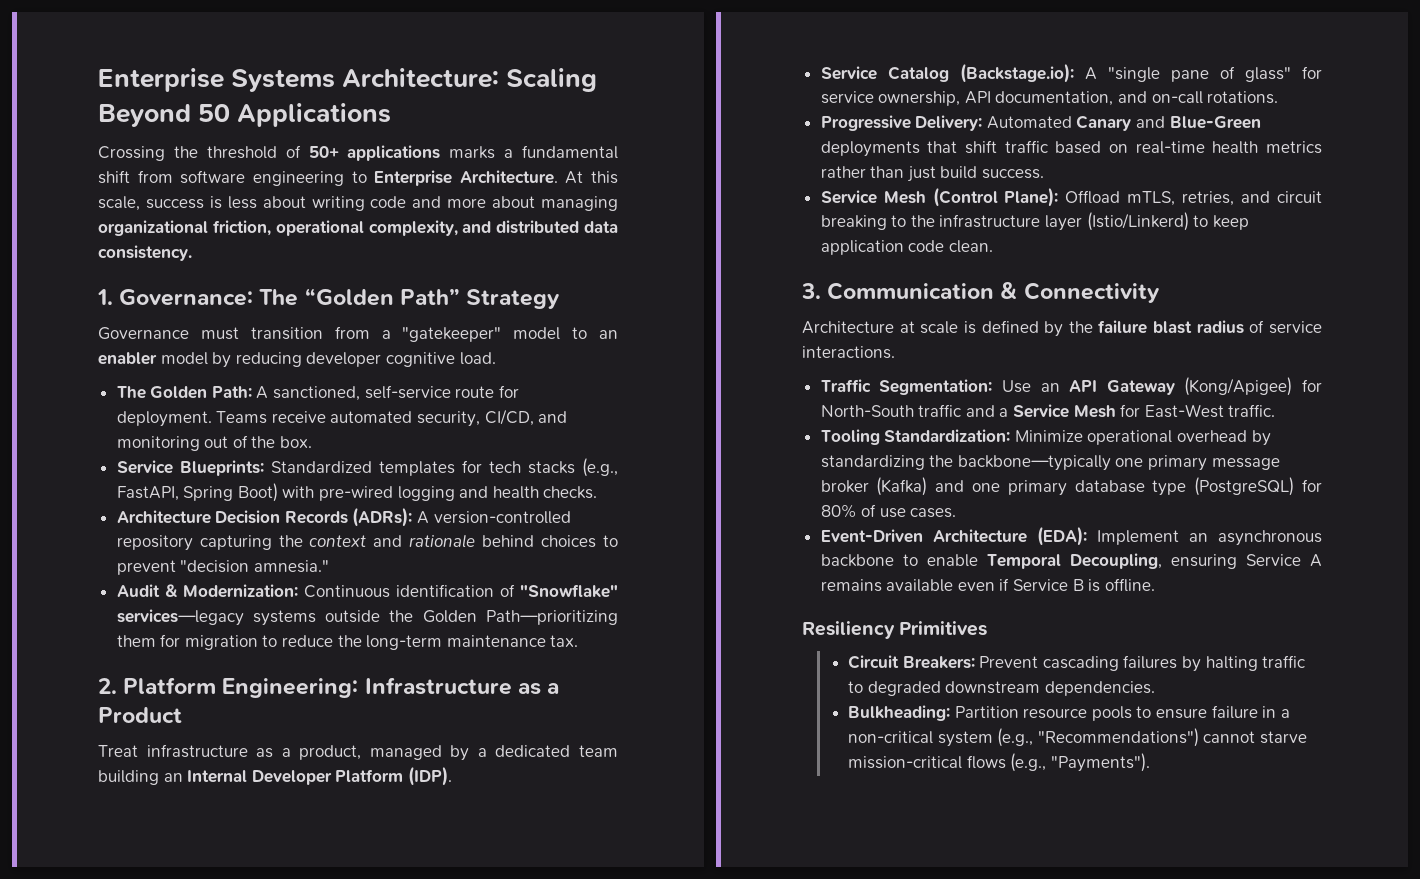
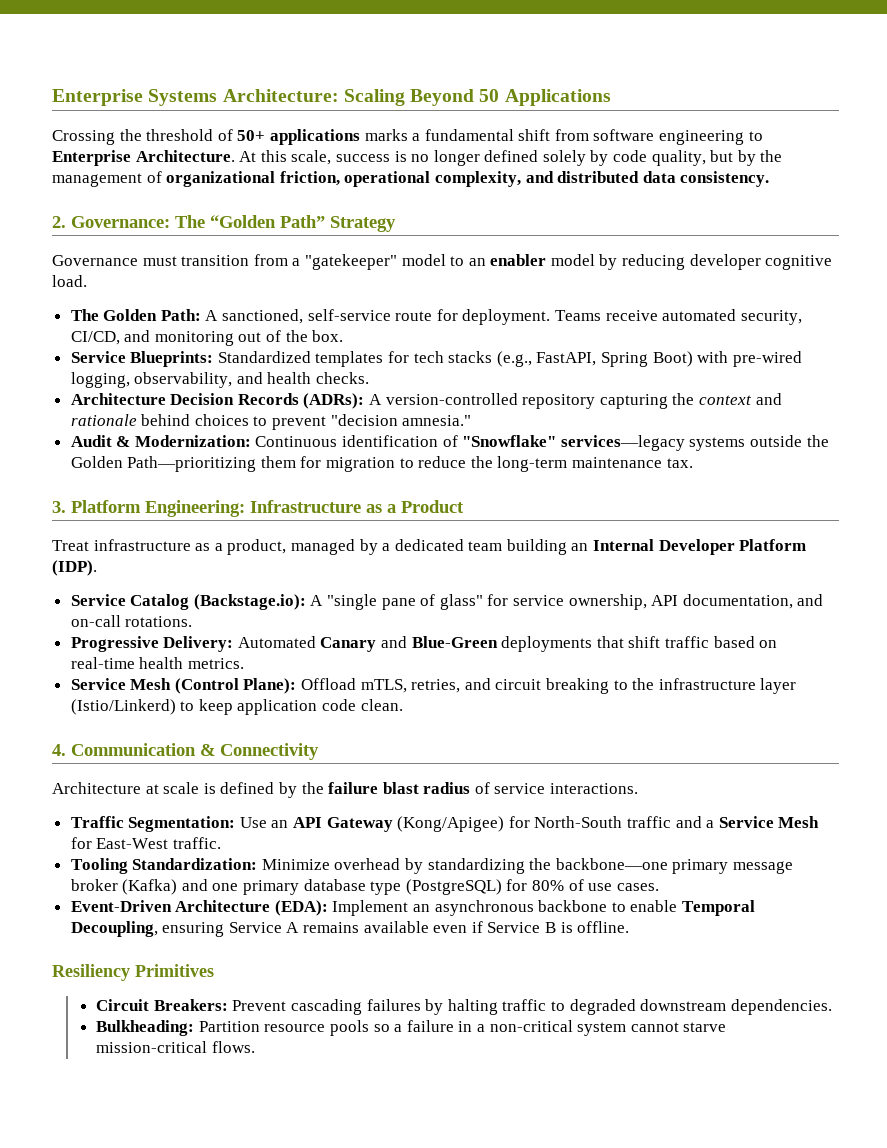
[227,196,618,211] less about writing code and more about managing -> [411,150,783,166] [52,171,162,187] no longer defined solely by code quality, but by the management of
[97,289,113,305] 1. -> [52,216,66,228] 2.
[397,486,455,501] logging -> [70,372,233,388] logging, observability,
[98,678,117,694] 2. -> [52,501,66,513] 3.
[1266,141,1322,154] [820,166,1045,182] metrics rather than just build success. -> [187,658,244,669] metrics.
[801,283,821,299] 3. -> [52,744,66,756] 4.
[1087,430,1173,445] operational -> (330, 864) none
[957,455,1144,471] backbone—typically one -> [555,858,668,870] backbone—one
[1136,706,1208,719] to ensure -> [373,1024,403,1032] so a
[997,728,1199,747] (e.g., "Recommendations") -> (627, 1029) none
[966,753,1150,772] flows (e.g., "Payments"). -> [211,1041,255,1053] flows.

